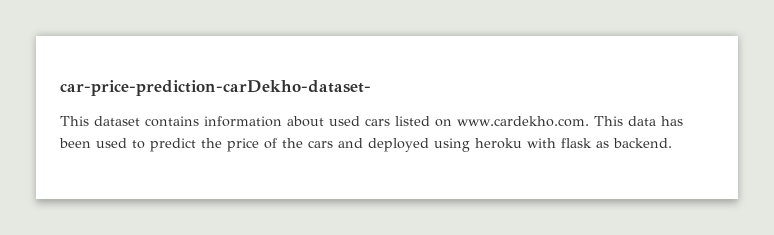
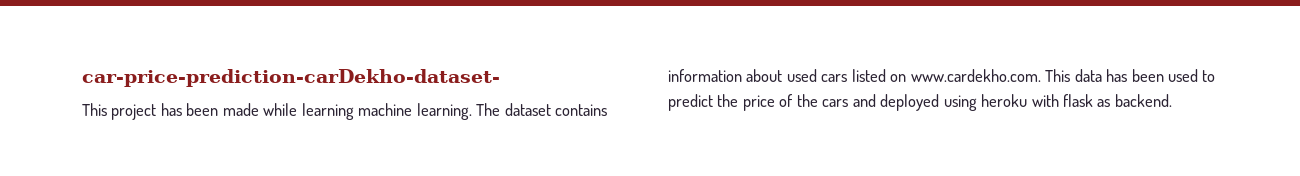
(89, 121) none -> [111,103,501,120] project has been made while learning machine learning. The

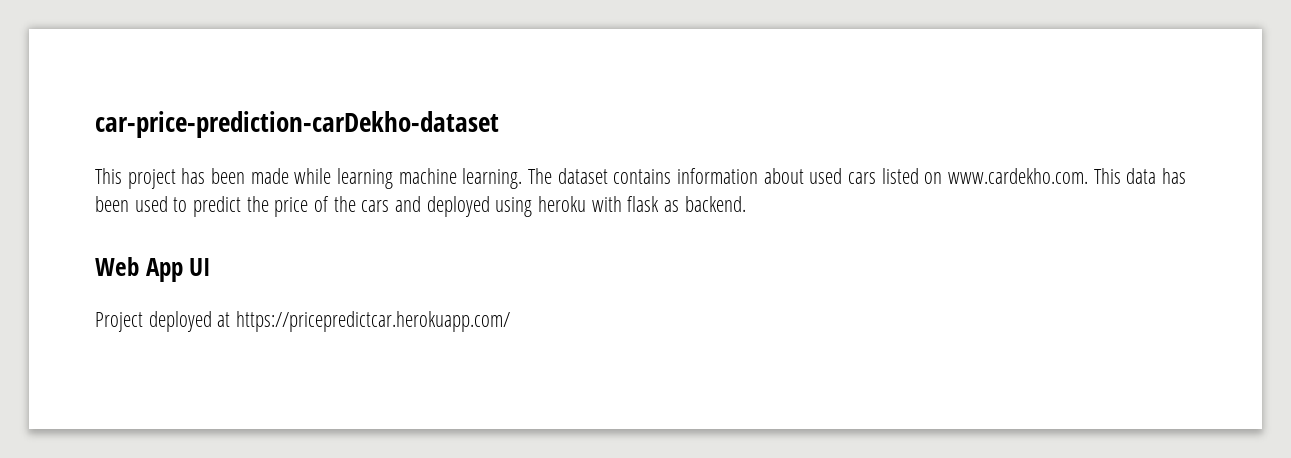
[82,69,500,87] car-price-prediction-carDekho-dataset- -> [95,111,499,138] car-price-prediction-carDekho-dataset
(1172, 100) none -> [95,257,212,282] [95,311,511,332] // Web App UI // Project deployed at https://pricepredictcar.herokuapp.com/

